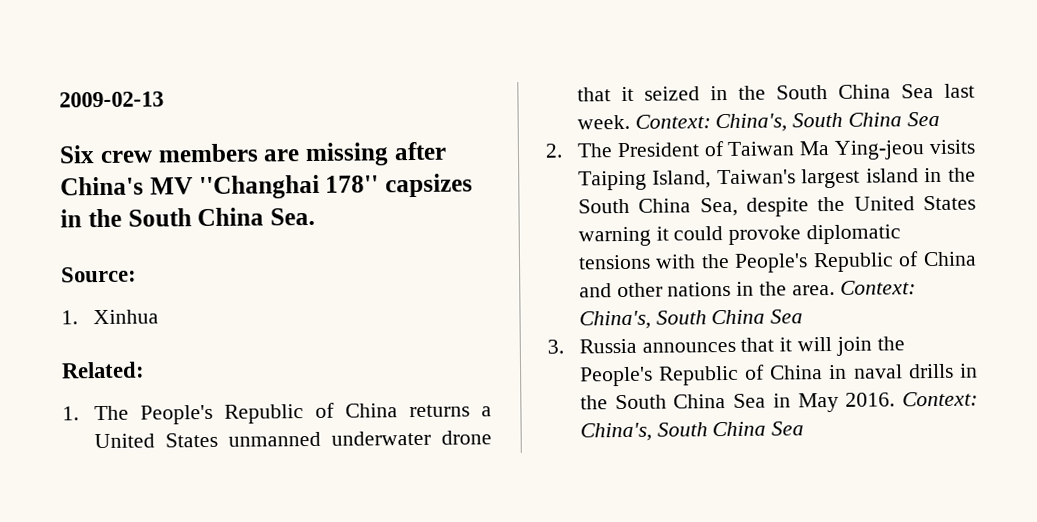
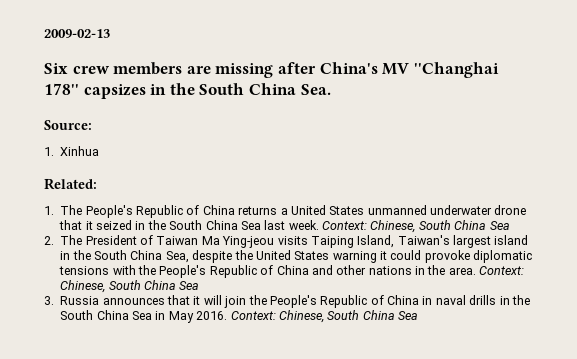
[715,113,788,133] China's, -> [370,220,416,233] Chinese,
[578,310,651,330] China's, -> [60,280,106,293] Chinese,
[579,422,652,442] China's, -> [278,310,324,323] Chinese,

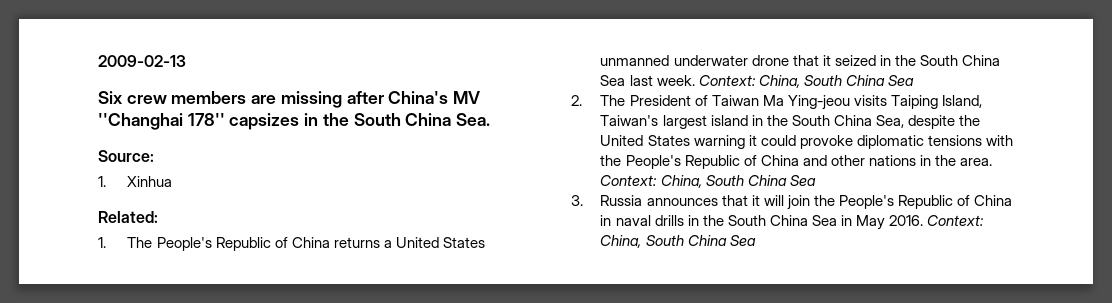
[370,220,416,233] Chinese, -> [758,75,800,88] China,
[60,280,106,293] Chinese, -> [660,175,702,188] China,
[278,310,324,323] Chinese, -> [600,235,642,248] China,

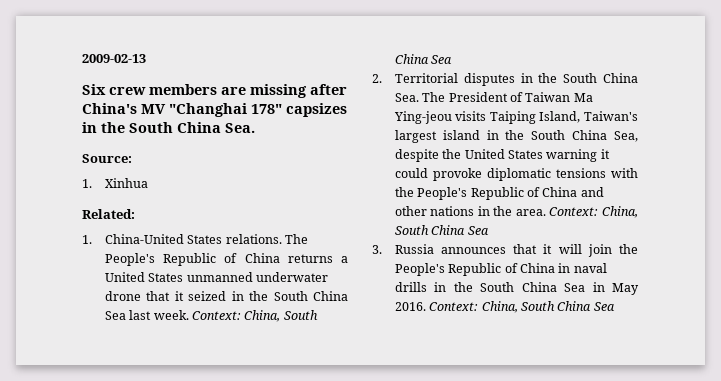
[98,113,225,130] ''Changhai 178'' -> [169,103,282,117] "Changhai 178"
(106, 242) none -> [104,234,282,244] China-United States relations.
(582, 100) none -> [394,73,638,86] [394,93,419,102] Territorial disputes in the South China Sea.

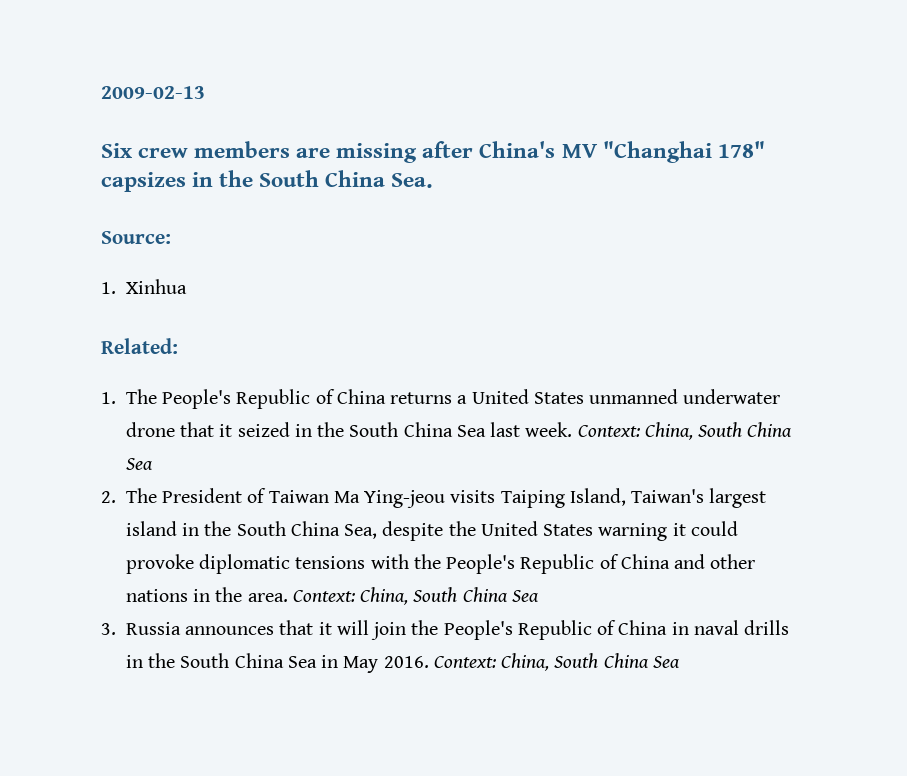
[104,234,282,244] China-United States relations. -> (116, 398) none
[394,73,638,86] [394,93,419,102] Territorial disputes in the South China Sea. -> (116, 497) none

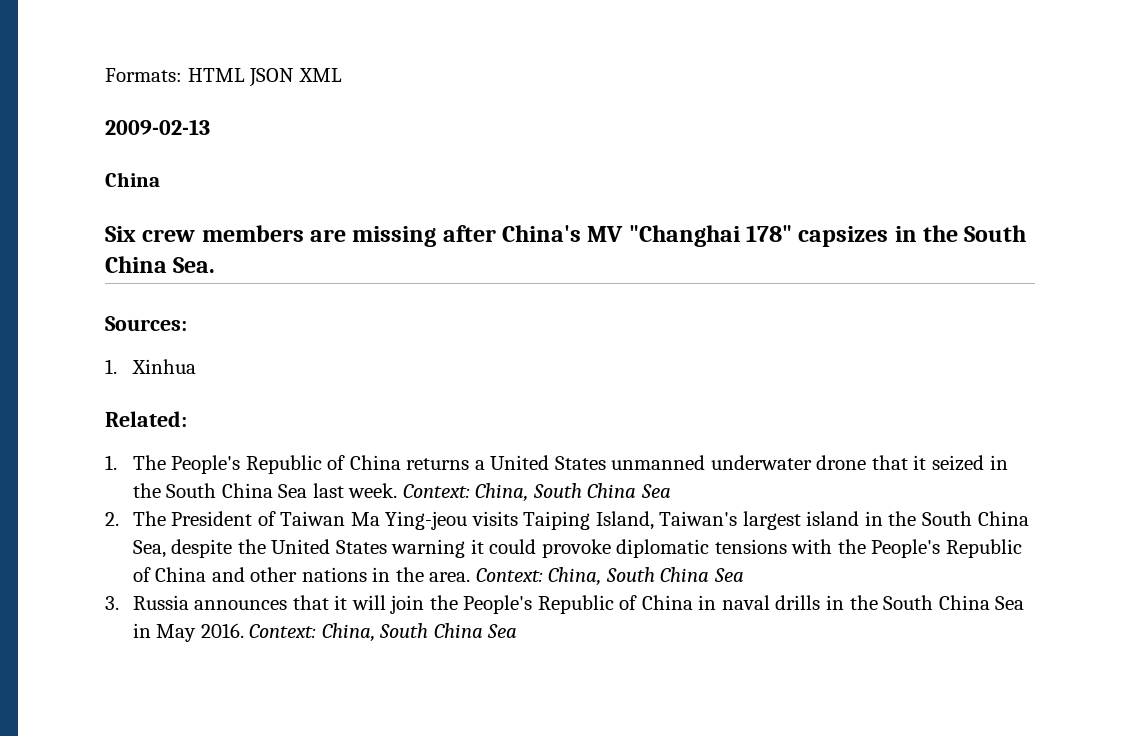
(101, 92) none -> [105,68,342,87] Formats: HTML JSON XML //
(205, 92) none -> [105,172,160,187] // China
[101,231,171,244] Source: -> [105,316,187,331] Sources:

